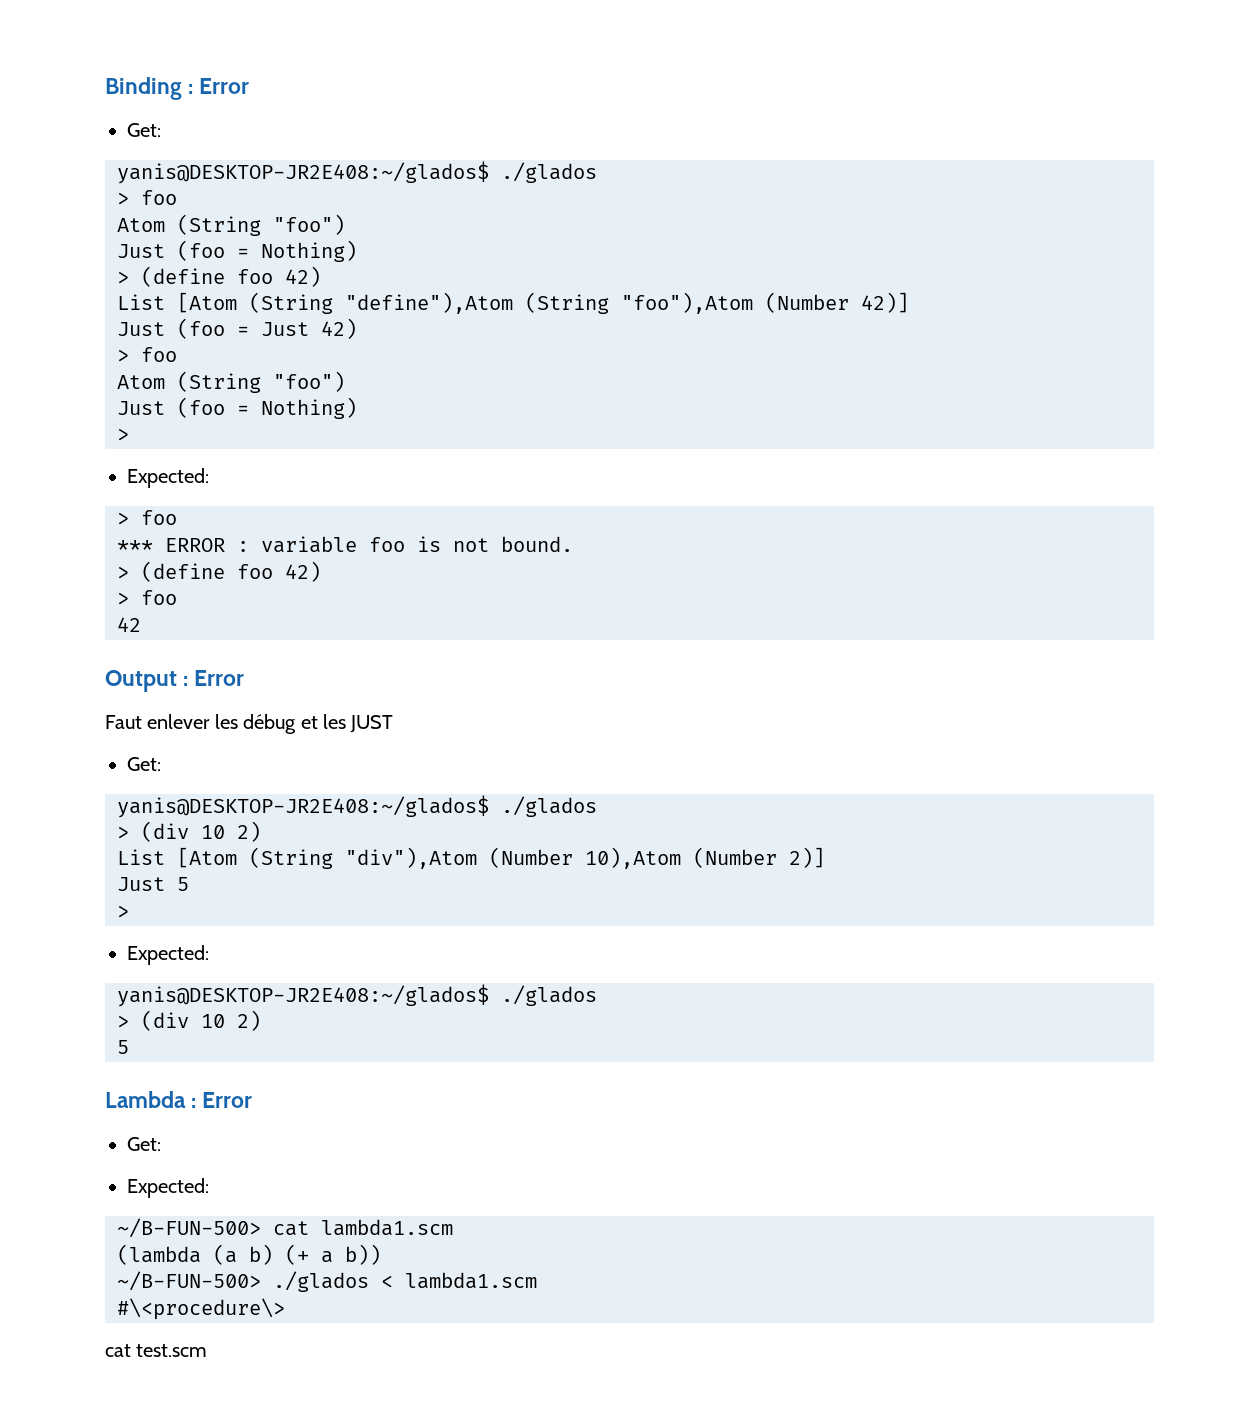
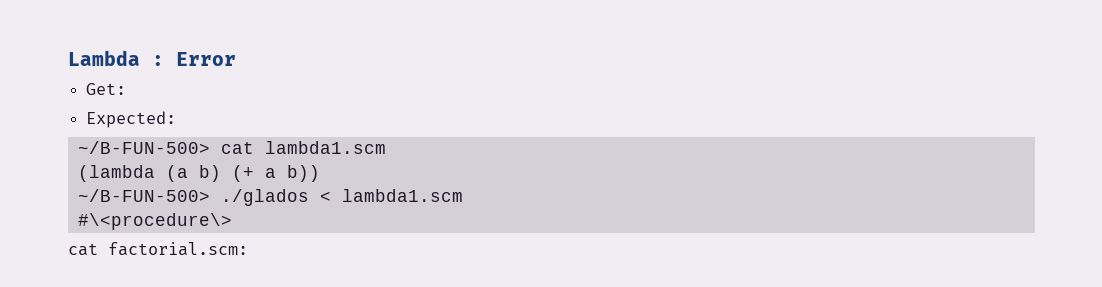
[105,77,250,100] [127,123,161,137] [117,161,597,184] [117,190,177,205] [117,214,345,236] [117,240,357,262] [117,266,321,287] [117,292,909,314] [117,318,357,339] [117,347,177,362] [117,371,345,393] [117,397,357,419] [117,428,129,441] [127,468,209,488] [117,510,177,525] [117,536,573,553] [117,561,321,582] [117,590,177,605] [117,617,141,632] [105,670,245,692] [105,714,394,734] [127,757,161,771] [117,795,597,818] [117,821,261,842] [117,847,825,869] [117,877,189,891] [117,905,129,918] [127,945,209,965] [117,984,597,1007] [117,1010,261,1031] [117,1040,129,1054] Binding : Error // Get: // yanis@DESKTOP-JR2E408:~/glados$ ./glados // > foo // Atom (String "foo") // Just (foo = Nothing) // > (define foo 42) // List [Atom (String "define"),Atom (String "foo"),Atom (Number 42)] // Just (foo = Just 42) // > foo // Atom (String "foo") // Just (foo = Nothing) // > // Expected: // > foo // *** ERROR : variable foo is not bound. // > (define foo 42) // > foo // 42 // Output : Error // Faut enlever les débug et les JUST // Get: // yanis@DESKTOP-JR2E408:~/glados$ ./glados // > (div 10 2) // List [Atom (String "div"),Atom (Number 10),Atom (Number 2)] // Just 5 // > // Expected: // yanis@DESKTOP-JR2E408:~/glados$ ./glados // > (div 10 2) // 5 // -> (68, 58) none
[136,1344,208,1357] test.scm -> [108,242,248,256] factorial.scm:

